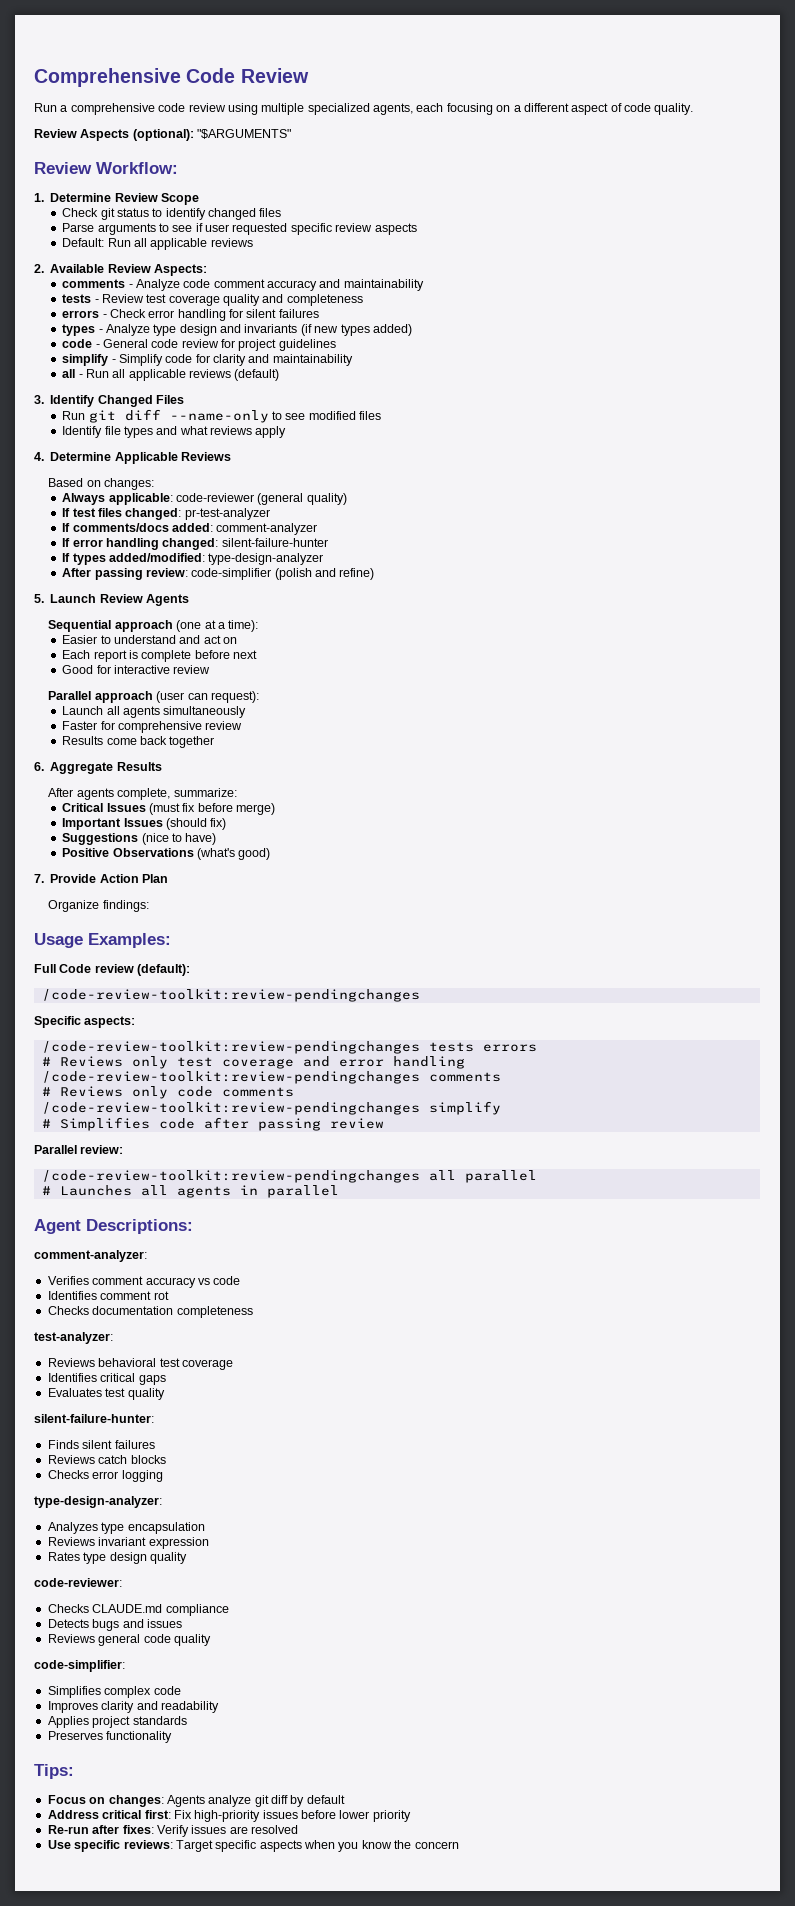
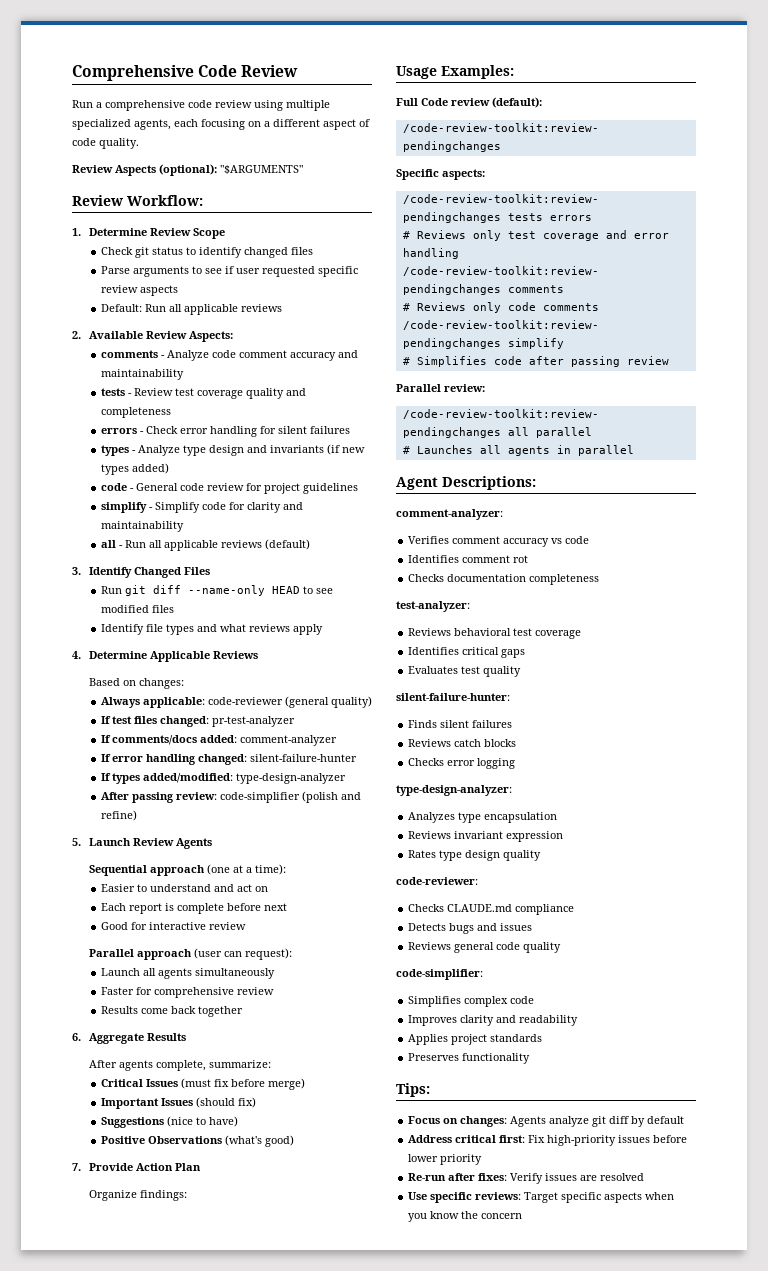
(269, 416) none -> [271,586,300,594] HEAD

